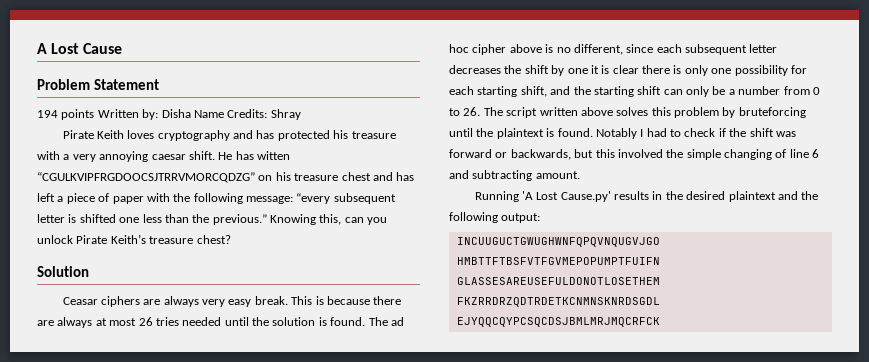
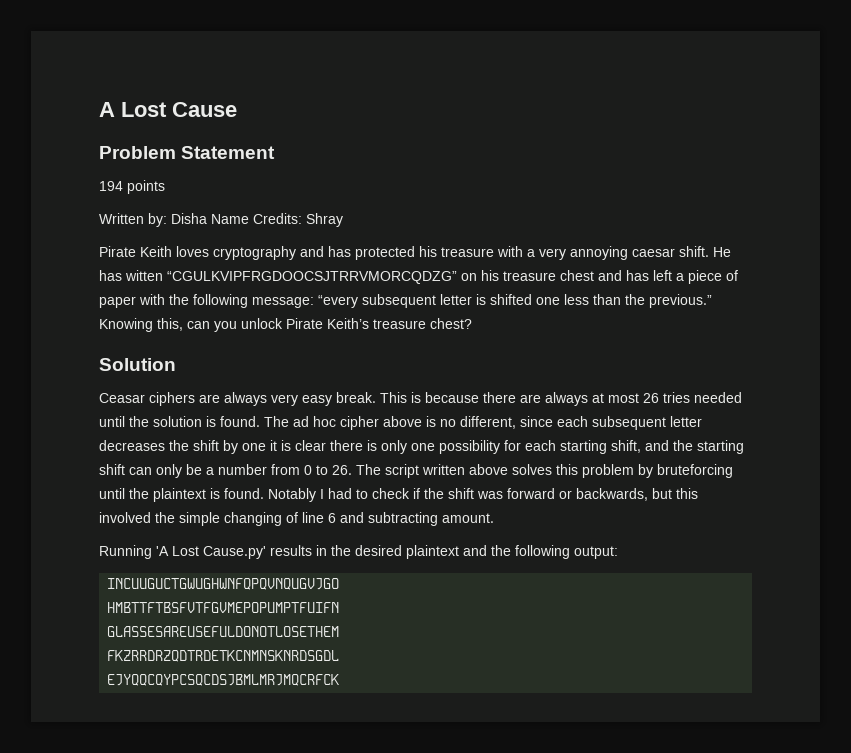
(95, 114) none -> (165, 187) //

